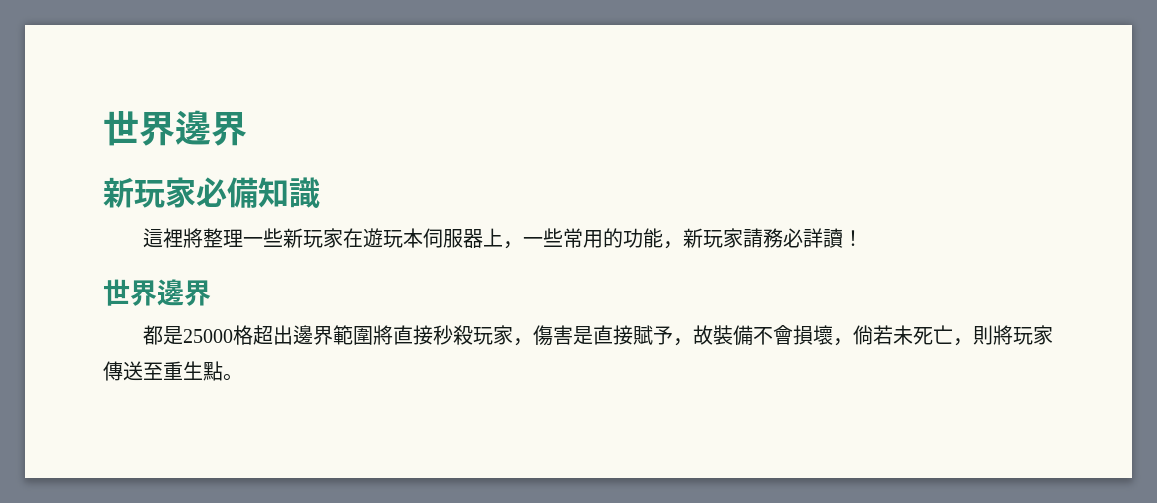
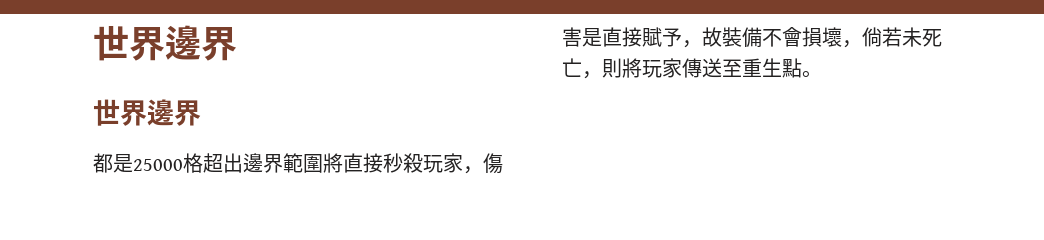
[103,110,247,146] [103,177,320,209] [142,228,863,249] 世界邊界 // 新玩家必備知識 // 這裡將整理一些新玩家在遊玩本伺服器上，一些常用的功能，新玩家請務必詳讀！ -> [93,25,237,61] 世界邊界

